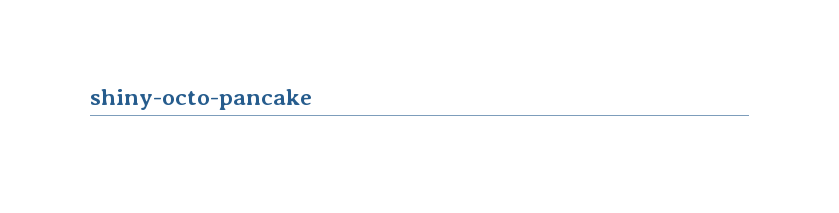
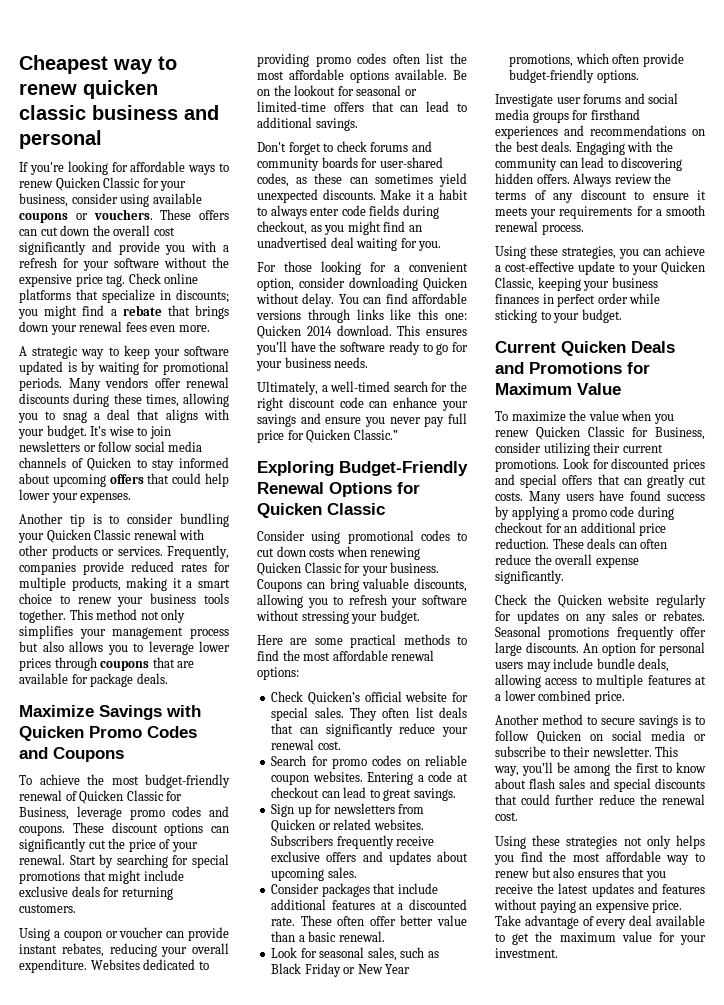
[90,89,312,110] shiny-octo-pancake -> [19,55,177,74] [19,80,158,99] [19,105,219,120] [19,130,102,149] [19,161,229,175] [19,177,187,191] [19,193,202,207] [19,209,229,223] [19,225,175,236] [19,241,230,255] [19,257,229,271] [19,273,199,287] [19,289,229,303] [18,305,229,319] [19,321,210,335] [19,345,229,359] [19,361,229,375] [19,377,229,391] [19,393,229,407] [18,409,229,423] [18,425,171,439] [19,441,203,452] [19,457,229,471] [19,473,230,487] [19,489,132,503] [19,513,229,527] [18,529,205,543] [19,545,229,559] [19,561,230,575] [19,577,230,591] [19,593,229,607] [19,609,186,623] [19,625,229,639] [19,641,230,655] [19,657,195,671] [19,673,168,687] [19,705,201,720] [19,726,197,741] [19,747,124,762] [19,774,230,788] [19,790,183,804] [19,806,229,820] [19,822,229,836] [19,838,198,852] [19,854,229,868] [19,870,184,884] [19,886,173,900] [19,904,76,913] [19,927,229,941] [19,943,229,957] [19,959,209,973] [257,53,467,67] [257,69,467,83] [257,85,417,96] [257,101,467,112] [257,117,358,131] [257,141,432,155] [257,157,443,171] [257,173,467,187] [257,189,468,203] [257,205,439,219] [257,221,422,235] [257,237,442,251] [257,261,468,275] [257,277,467,291] [256,293,467,307] [256,309,467,323] [257,325,467,339] [256,341,468,355] [256,357,369,371] [257,381,467,395] [257,397,468,411] [257,413,467,427] [257,429,398,443] [257,461,468,476] [257,482,420,497] [257,503,385,518] [257,530,467,544] [257,546,421,560] [257,562,440,576] [257,578,467,592] [257,594,467,608] [256,610,420,624] [257,634,467,648] [257,650,435,661] [257,667,299,680] [271,691,468,705] [271,707,467,721] [271,723,468,737] [271,739,341,750] [271,755,467,769] [271,771,468,785] [271,787,456,801] [271,803,425,817] [271,819,424,833] [271,835,435,849] [271,851,468,865] [271,867,357,881] [271,883,438,897] [271,899,467,910] [271,915,467,926] [271,931,385,942] [271,947,439,961] [271,963,411,977] [509,53,684,67] [509,69,639,83] [495,93,679,107] [495,109,640,123] [495,125,705,139] [495,141,673,155] [495,157,683,171] [495,173,672,187] [495,189,706,203] [495,205,705,219] [495,221,584,235] [495,245,705,259] [495,261,705,275] [495,277,658,291] [495,293,661,307] [495,309,622,323] [495,341,675,356] [495,362,650,374] [495,383,621,395] [495,410,674,424] [495,426,705,440] [495,442,663,456] [495,458,705,472] [495,474,706,488] [495,490,705,504] [495,506,674,520] [495,522,667,536] [495,538,668,549] [495,554,639,568] [495,570,564,584] [495,594,706,608] [495,610,705,624] [495,626,706,640] [495,642,705,656] [495,658,670,672] [495,674,706,688] [495,690,625,704] [495,714,705,728] [495,730,706,744] [495,746,679,757] [494,762,706,776] [495,778,705,792] [495,794,705,805] [495,812,518,821] [495,835,705,849] [494,851,705,865] [495,867,666,881] [495,883,705,897] [494,899,683,913] [495,915,705,929] [495,931,706,945] [495,948,558,958] Cheapest way to renew quicken classic business and personal // If you're looking for affordable ways to renew Quicken Classic for your business, consider using available coupons or vouchers. These offers can cut down the overall cost significantly and provide you with a refresh for your software without the expensive price tag. Check online platforms that specialize in discounts; you might find a rebate that brings down your renewal fees even more. // A strategic way to keep your software updated is by waiting for promotional periods. Many vendors offer renewal discounts during these times, allowing you to snag a deal that aligns with your budget. It’s wise to join newsletters or follow social media channels of Quicken to stay informed about upcoming offers that could help lower your expenses. // Another tip is to consider bundling your Quicken Classic renewal with other products or services. Frequently, companies provide reduced rates for multiple products, making it a smart choice to renew your business tools together. This method not only simplifies your management process but also allows you to leverage lower prices through coupons that are available for package deals. // Maximize Savings with Quicken Promo Codes and Coupons // To achieve the most budget-friendly renewal of Quicken Classic for Business, leverage promo codes and coupons. These discount options can significantly cut the price of your renewal. Start by searching for special promotions that might include exclusive deals for returning customers. // Using a coupon or voucher can provide instant rebates, reducing your overall expenditure. Websites dedicated to providing promo codes often list the most affordable options available. Be on the lookout for seasonal or limited-time offers that can lead to additional savings. // Don't forget to check forums and community boards for user-shared codes, as these can sometimes yield unexpected discounts. Make it a habit to always enter code fields during checkout, as you might find an unadvertised deal waiting for you. // For those looking for a convenient option, consider downloading Quicken without delay. You can find affordable versions through links like this one: Quicken 2014 download. This ensures you’ll have the software ready to go for your business needs. // Ultimately, a well-timed search for the right discount code can enhance your savings and ensure you never pay full price for Quicken Classic.” // Exploring Budget-Friendly Renewal Options for Quicken Classic // Consider using promotional codes to cut down costs when renewing Quicken Classic for your business. Coupons can bring valuable discounts, allowing you to refresh your software without stressing your budget. // Here are some practical methods to find the most affordable renewal options: // Check Quicken’s official website for special sales. They often list deals that can significantly reduce your renewal cost. // Search for promo codes on reliable coupon websites. Entering a code at checkout can lead to great savings. // Sign up for newsletters from Quicken or related websites. Subscribers frequently receive exclusive offers and updates about upcoming sales. // Consider packages that include additional features at a discounted rate. These often offer better value than a basic renewal. // Look for seasonal sales, such as Black Friday or New Year promotions, which often provide budget-friendly options. // Investigate user forums and social media groups for firsthand experiences and recommendations on the best deals. Engaging with the community can lead to discovering hidden offers. Always review the terms of any discount to ensure it meets your requirements for a smooth renewal process. // Using these strategies, you can achieve a cost-effective update to your Quicken Classic, keeping your business finances in perfect order while sticking to your budget. // Current Quicken Deals and Promotions for Maximum Value // To maximize the value when you renew Quicken Classic for Business, consider utilizing their current promotions. Look for discounted prices and special offers that can greatly cut costs. Many users have found success by applying a promo code during checkout for an additional price reduction. These deals can often reduce the overall expense significantly. // Check the Quicken website regularly for updates on any sales or rebates. Seasonal promotions frequently offer large discounts. An option for personal users may include bundle deals, allowing access to multiple features at a lower combined price. // Another method to secure savings is to follow Quicken on social media or subscribe to their newsletter. This way, you’ll be among the first to know about flash sales and special discounts that could further reduce the renewal cost. // Using these strategies not only helps you find the most affordable way to renew but also ensures that you receive the latest updates and features without paying an expensive price. Take advantage of every deal available to get the maximum value for your investment.

